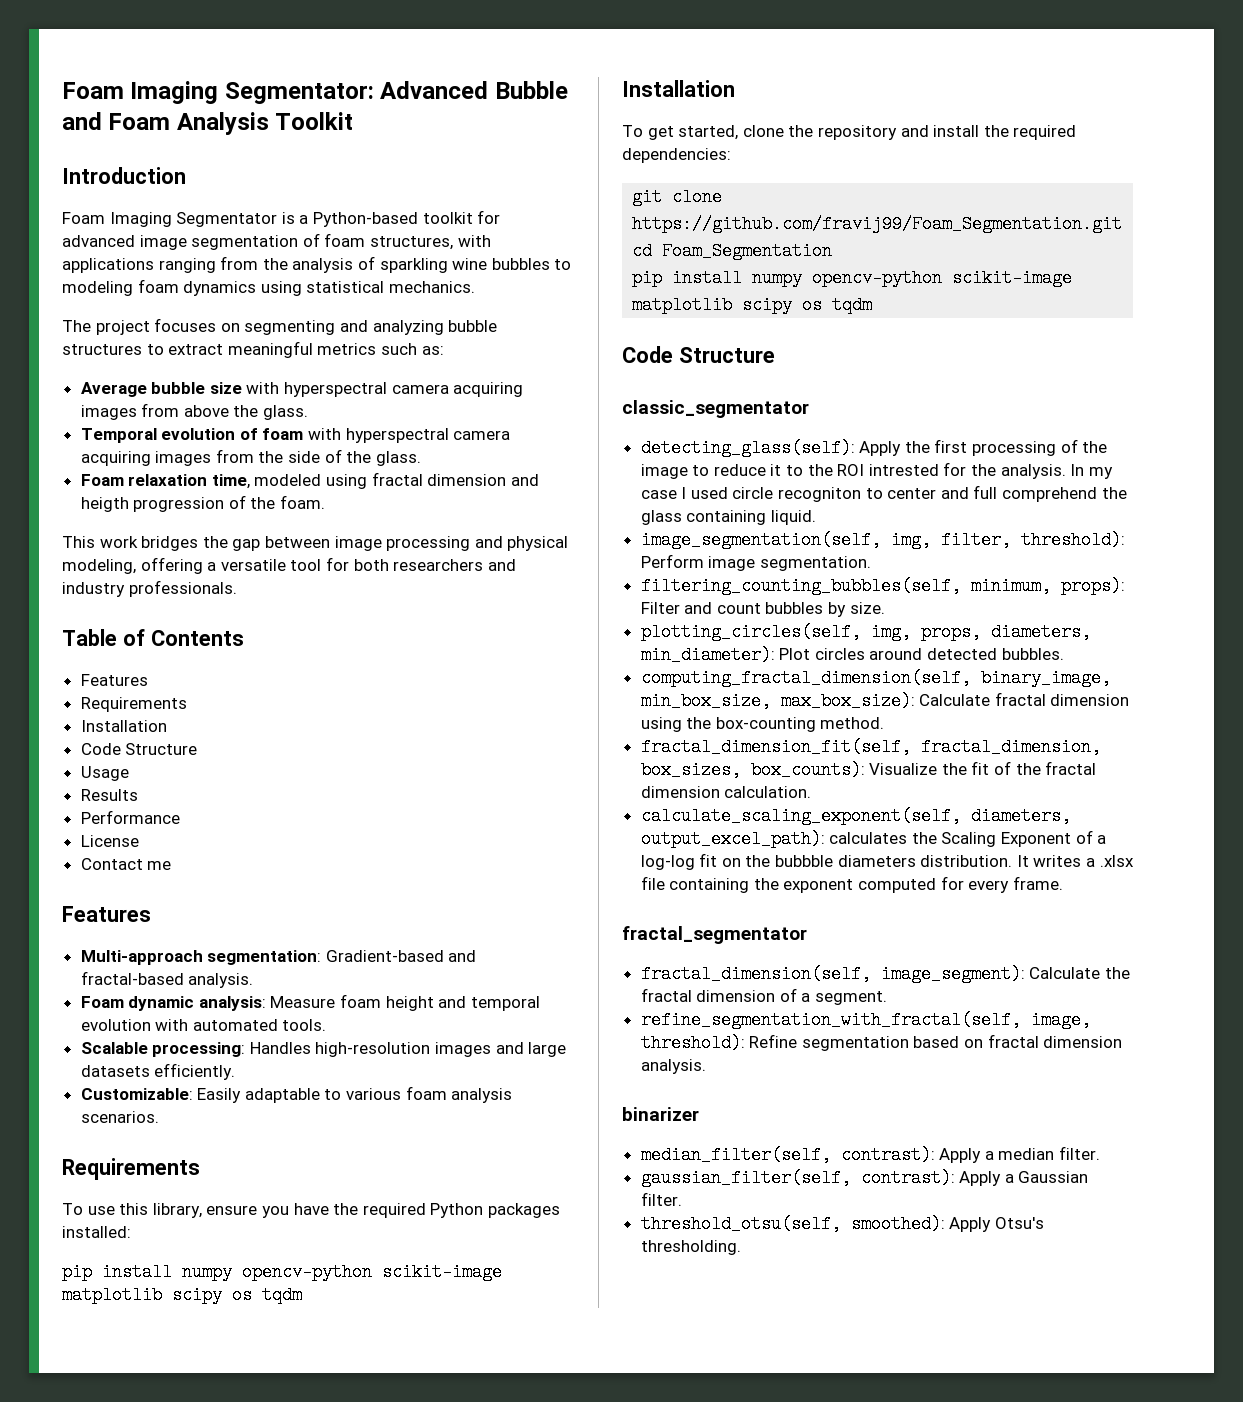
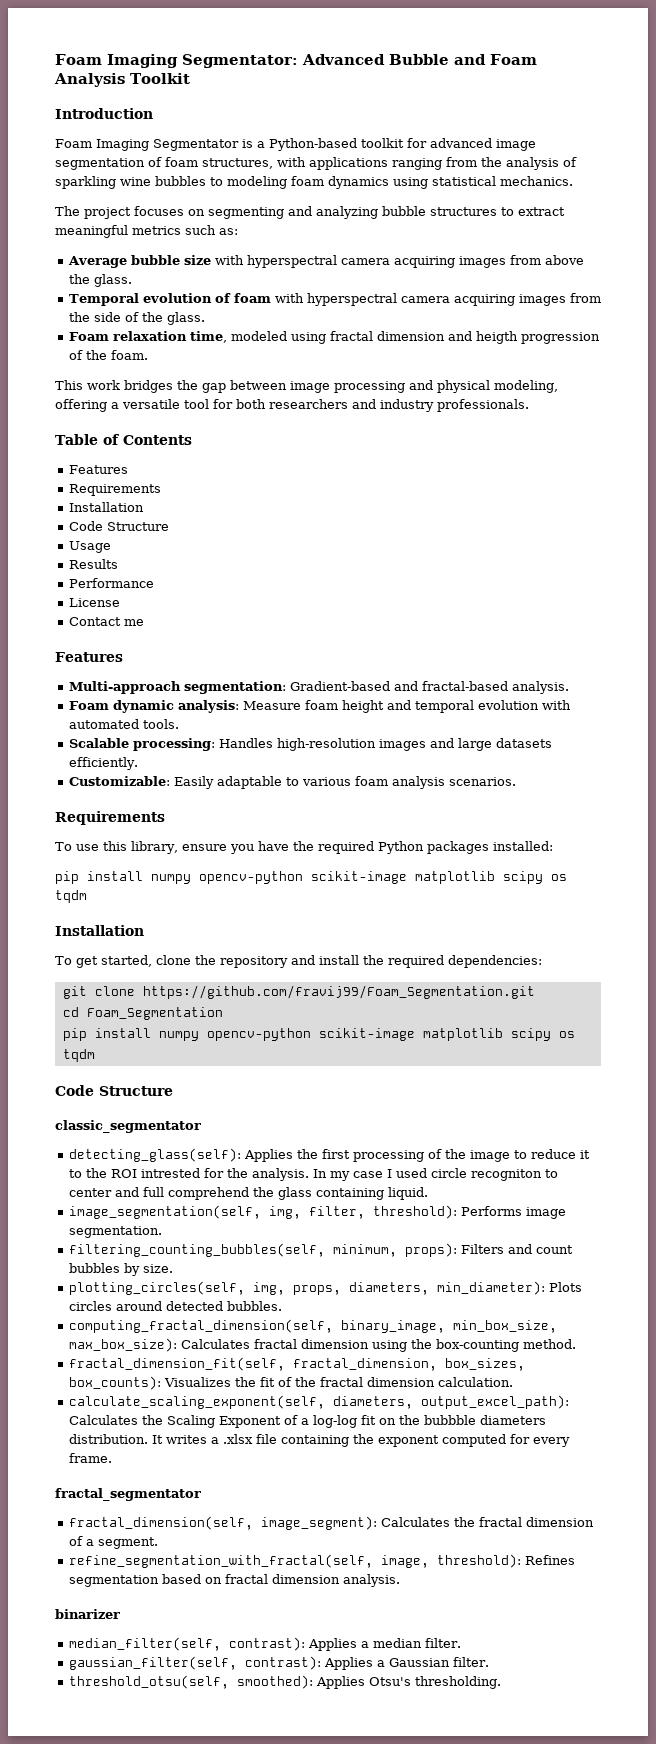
[859,441,902,456] Apply -> [243,1149,293,1162] Applies
[640,554,704,568] Perform -> [460,1206,522,1216] Performs
[640,602,680,614] Filter -> [460,1244,504,1254] Filters
[779,648,811,660] Plot -> [548,1282,582,1292] Plots
[919,694,991,706] Calculate -> [180,1339,250,1349] Calculates
[869,763,938,775] Visualize -> [163,1377,231,1387] Visualizes
[829,832,908,844] calculates -> [68,1415,138,1425] Calculates
[1029,967,1101,979] Calculate -> [380,1517,450,1527] Calculates
[749,1034,798,1048] Refine -> [524,1555,575,1565] Refines
[939,1148,982,1163] Apply -> [307,1638,357,1651] Applies
[959,1171,1002,1186] Apply -> [323,1657,373,1670] Applies
[949,1217,992,1232] Apply -> [315,1676,365,1689] Applies

